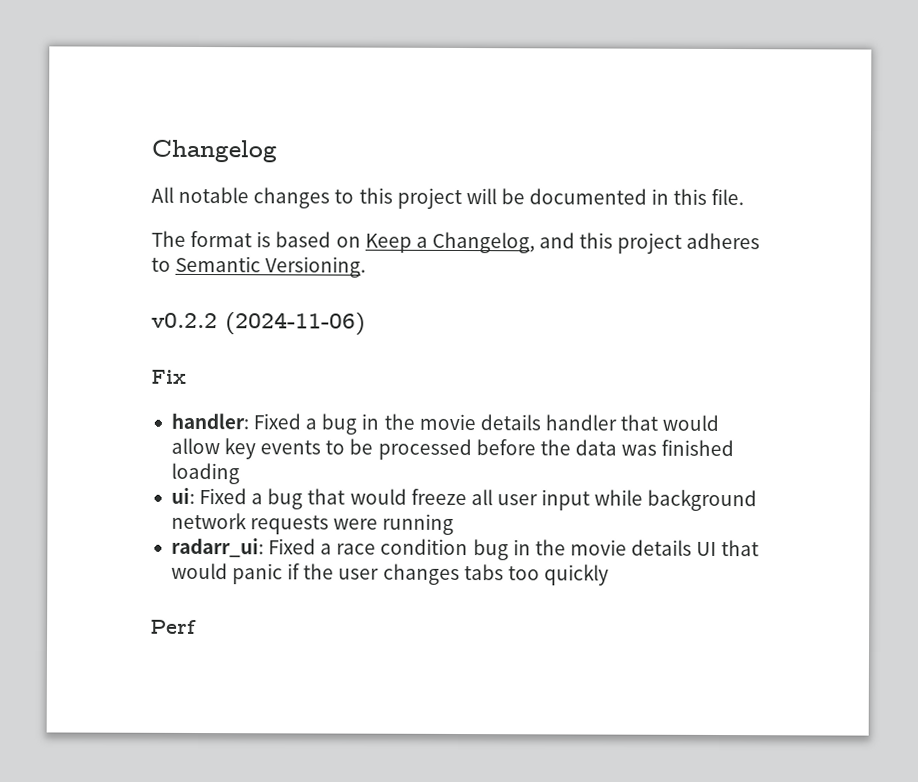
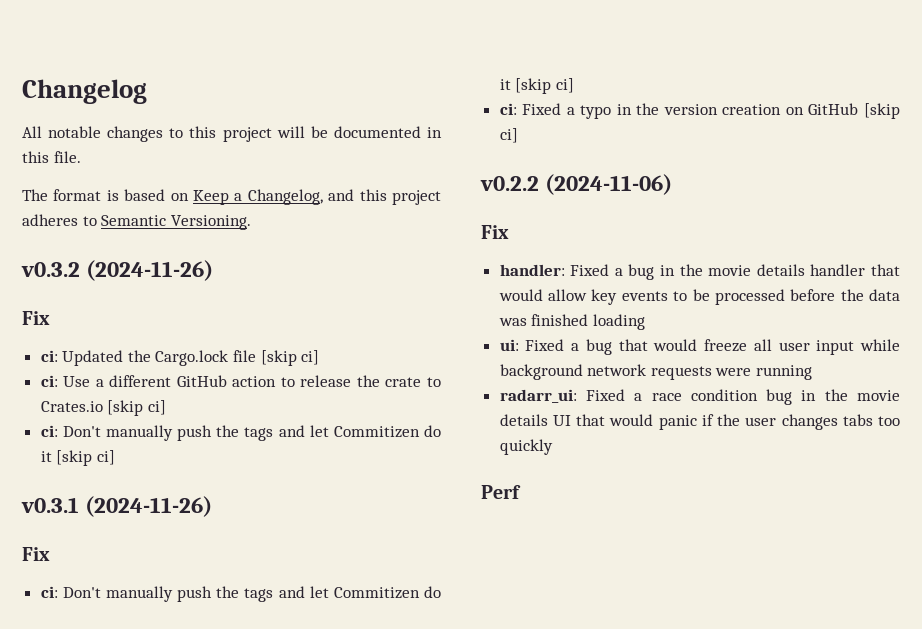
(367, 267) none -> [21,260,214,281] [22,311,50,325] [40,350,320,366] [40,375,441,387] [40,400,166,416] [40,425,441,441] [40,450,115,466] [21,496,213,517] [22,547,50,561] [40,586,441,602] [499,78,574,94] [499,103,900,119] [499,128,518,143] // v0.3.2 (2024-11-26) // Fix // ci: Updated the Cargo.lock file [skip ci] // ci: Use a different GitHub action to release the crate to Crates.io [skip ci] // ci: Don't manually push the tags and let Commitizen do it [skip ci] // v0.3.1 (2024-11-26) // Fix // ci: Don't manually push the tags and let Commitizen do it [skip ci] // ci: Fixed a typo in the version creation on GitHub [skip ci]

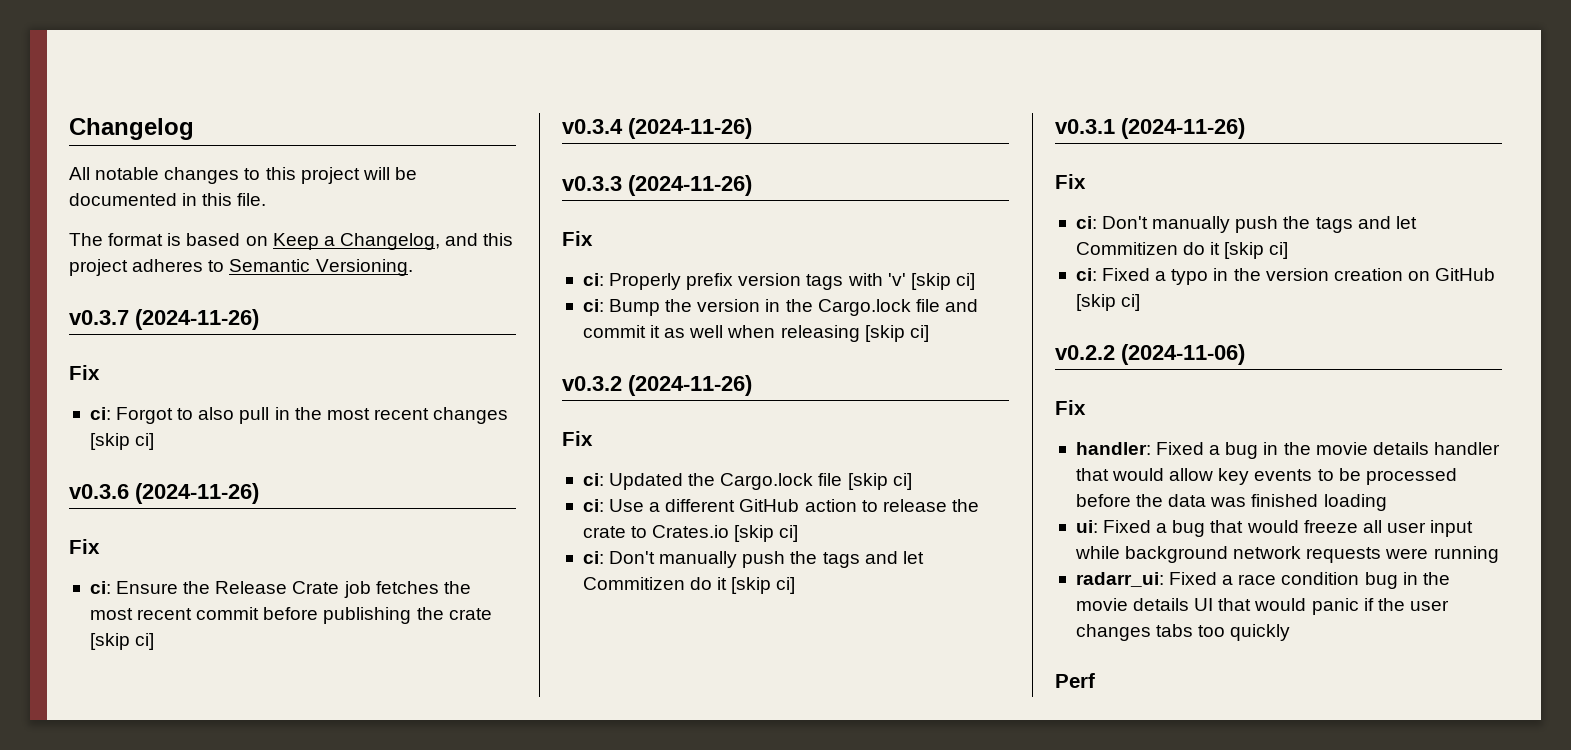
(251, 222) none -> [69,309,259,330] [69,365,100,380] [89,407,509,424] [89,433,155,450] [69,483,259,504] [69,539,100,554] [89,581,471,598] [89,607,492,624] [89,633,155,650] [562,118,752,139] [562,175,752,196] [562,231,593,246] [582,273,975,290] [582,299,978,316] [582,325,929,342] // v0.3.7 (2024-11-26) // Fix // ci: Forgot to also pull in the most recent changes [skip ci] // v0.3.6 (2024-11-26) // Fix // ci: Ensure the Release Crate job fetches the most recent commit before publishing the crate [skip ci] // v0.3.4 (2024-11-26) // v0.3.3 (2024-11-26) // Fix // ci: Properly prefix version tags with 'v' [skip ci] // ci: Bump the version in the Cargo.lock file and commit it as well when releasing [skip ci]

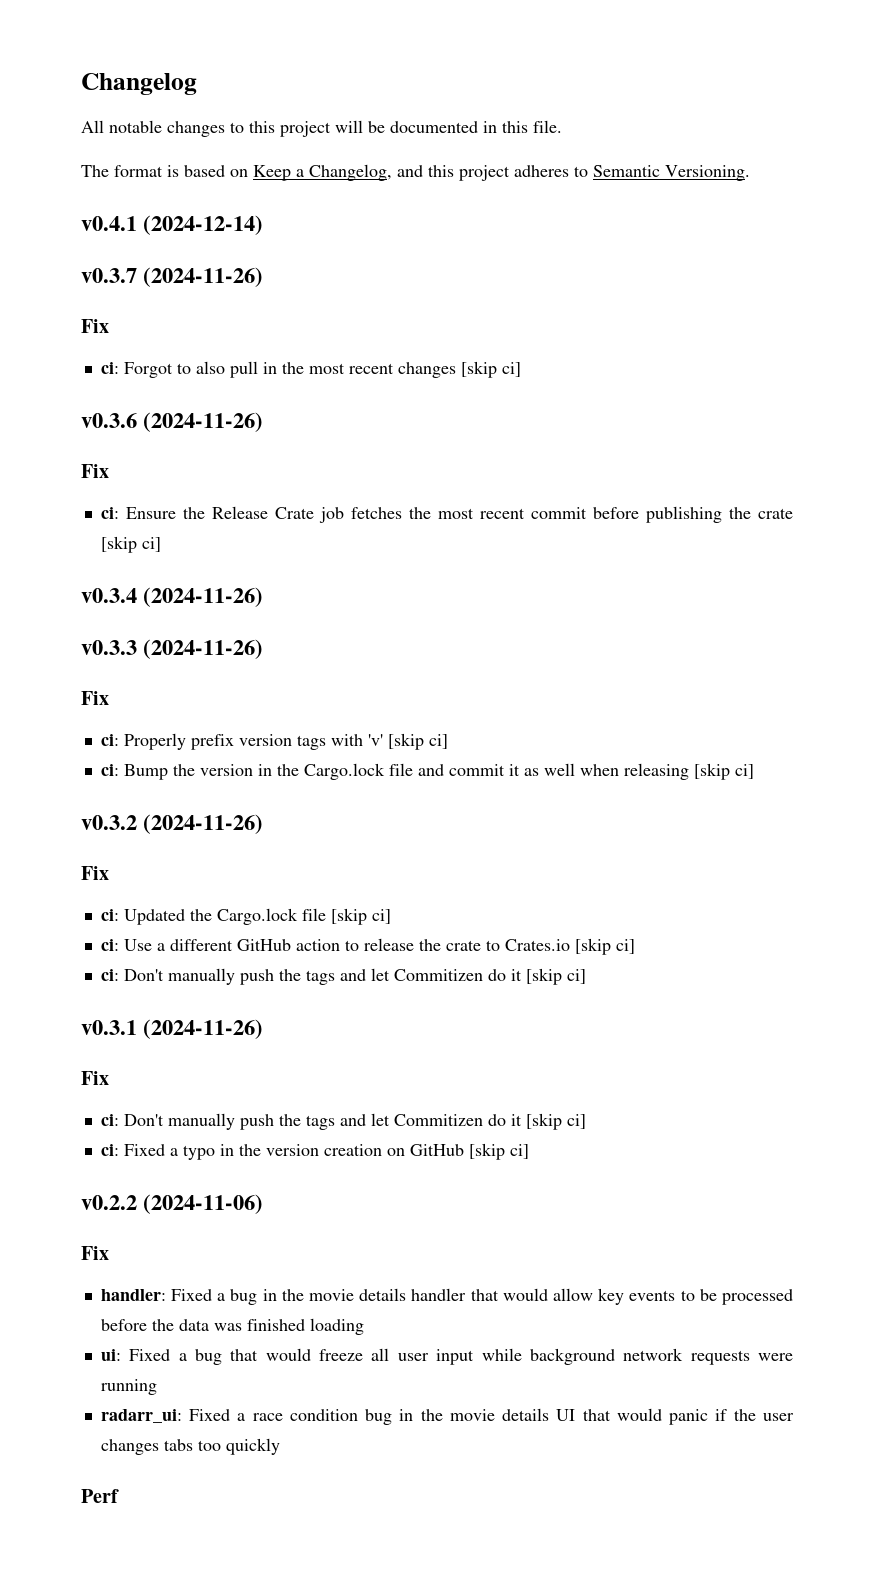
(413, 267) none -> [81,215,264,235] // v0.4.1 (2024-12-14)

